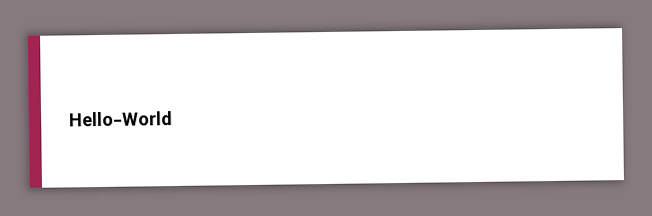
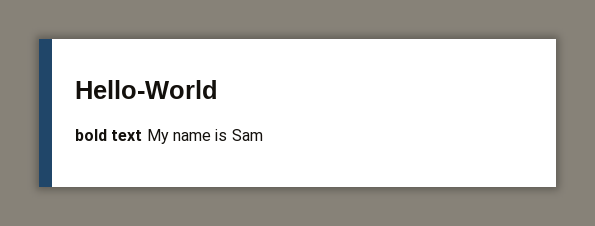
(173, 119) none -> [75,129,263,144] // bold text My name is Sam

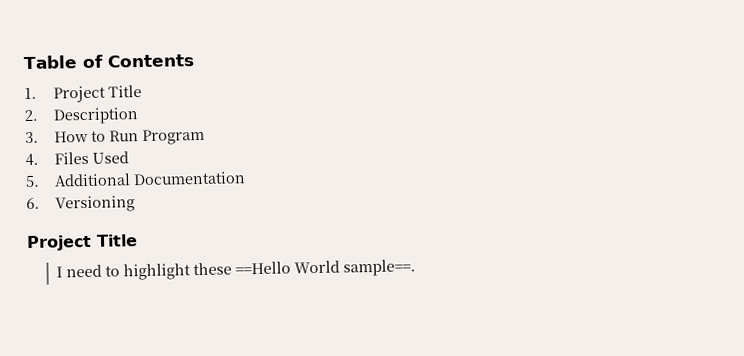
[75,80,218,99] [75,129,263,144] Hello-World // bold text My name is Sam -> [23,54,195,70] [24,85,142,103] [24,107,139,125] [25,128,205,146] [25,151,129,167] [25,171,246,188] [26,195,135,213] [26,234,138,252] [55,259,416,281] Table of Contents // 1. Project Title // 2. Description // 3. How to Run Program // 4. Files Used // 5. Additional Documentation // 6. Versioning // Project Title // I need to highlight these ==Hello World sample==.

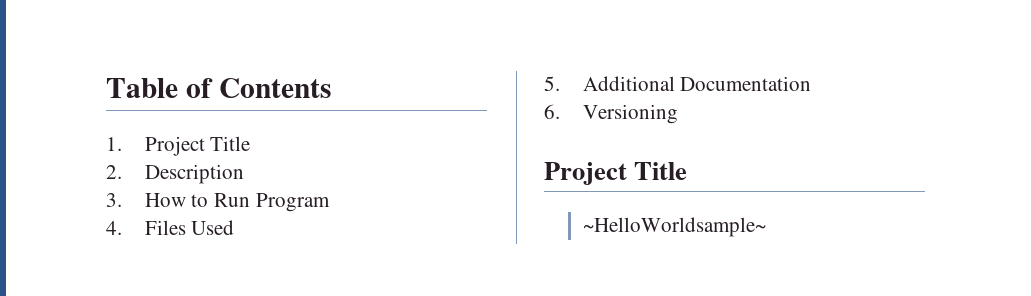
[55,259,416,281] I need to highlight these ==Hello World sample==. -> [582,217,766,237] ~HelloWorldsample~

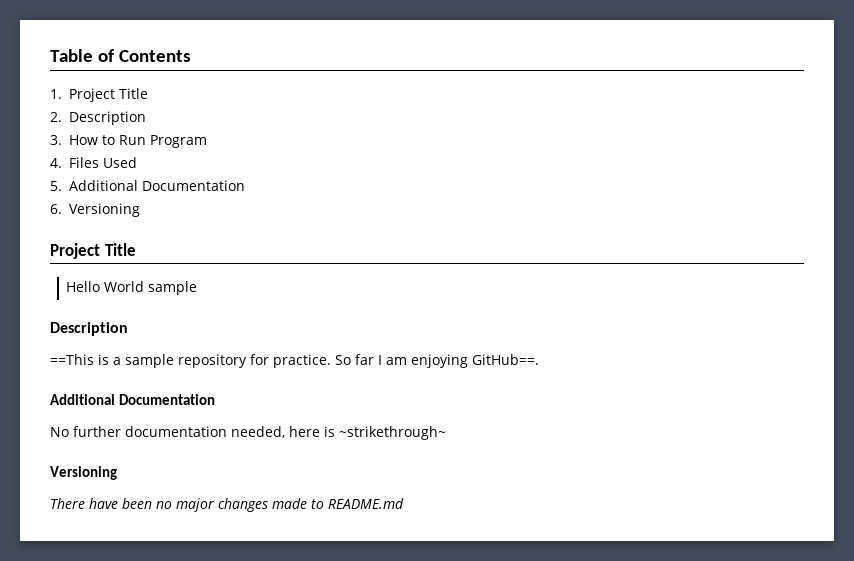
[582,217,766,237] ~HelloWorldsample~ -> [66,281,198,295] [50,322,128,336] [50,354,539,368] [50,394,215,405] [50,426,446,440] [50,466,117,480] [50,498,404,512] Hello World sample // Description // ==This is a sample repository for practice. So far I am enjoying GitHub==. // Additional Documentation // No further documentation needed, here is ~strikethrough~ // Versioning // There have been no major changes made to README.md

